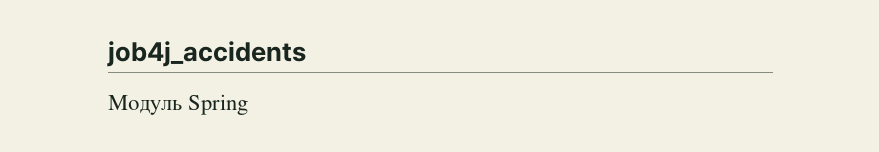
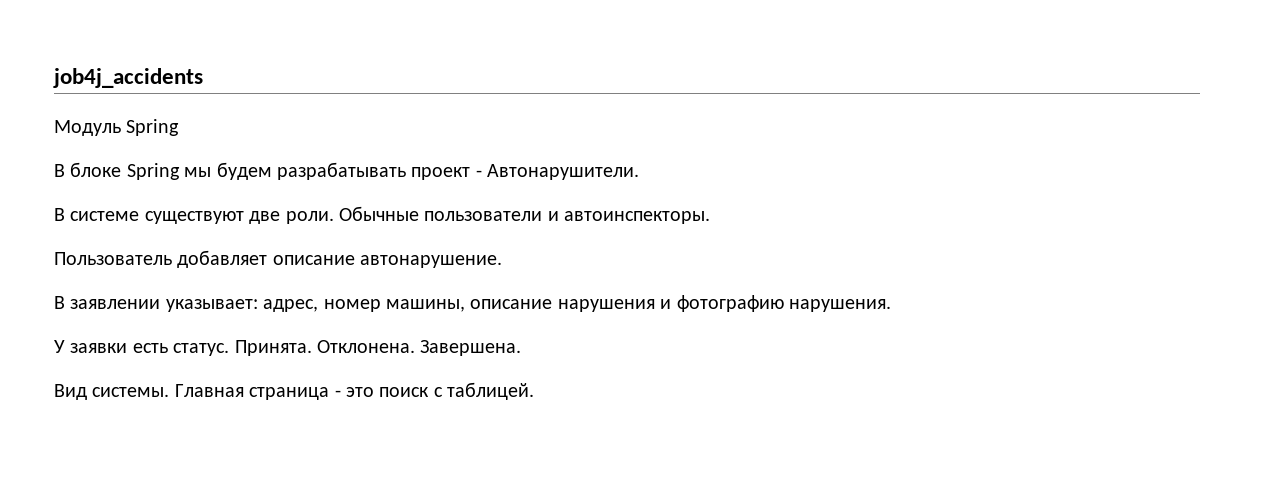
(249, 104) none -> [54,162,640,180] [54,206,711,224] [54,250,503,268] [54,295,891,312] [54,340,522,356] [54,382,535,400] // В блоке Spring мы будем разрабатывать проект - Автонарушители. // В системе существуют две роли. Обычные пользователи и автоинспекторы. // Пользователь добавляет описание автонарушение. // В заявлении указывает: адрес, номер машины, описание нарушения и фотографию нарушения. // У заявки есть статус. Принята. Отклонена. Завершена. // Вид системы. Главная страница - это поиск с таблицей.

